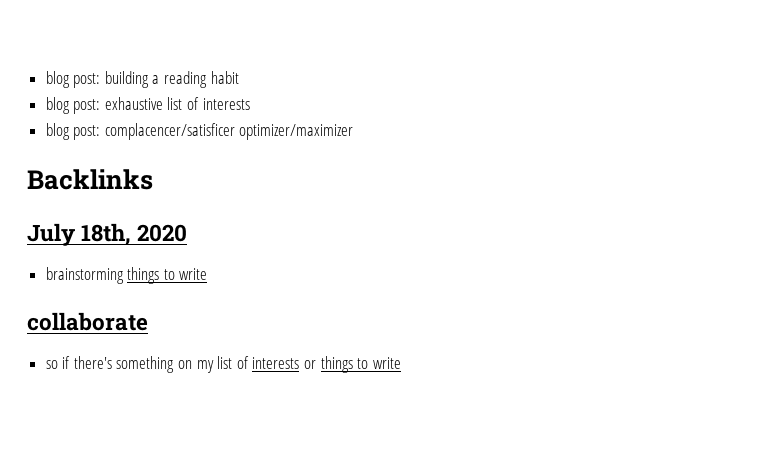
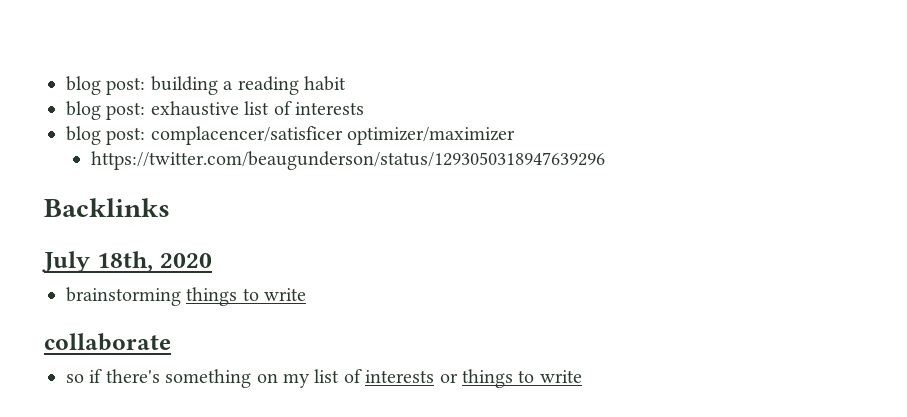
(354, 132) none -> [91,151,606,170] // https://twitter.com/beaugunderson/status/1293050318947639296

